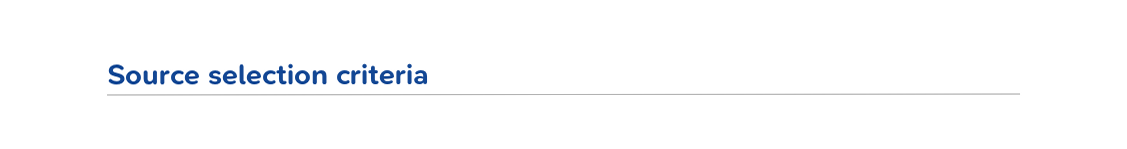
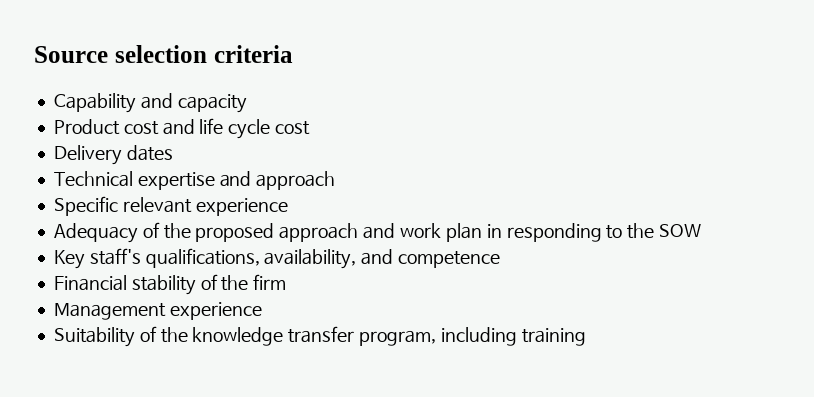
(430, 74) none -> [53,93,247,113] [53,118,311,139] [53,145,173,165] [53,171,336,190] [53,196,288,216] [53,222,702,243] [53,248,501,269] [53,274,287,295] [53,302,262,320] [53,326,586,347] // Capability and capacity // Product cost and life cycle cost // Delivery dates // Technical expertise and approach // Specific relevant experience // Adequacy of the proposed approach and work plan in responding to the SOW // Key staff's qualifications, availability, and competence // Financial stability of the firm // Management experience // Suitability of the knowledge transfer program, including training

